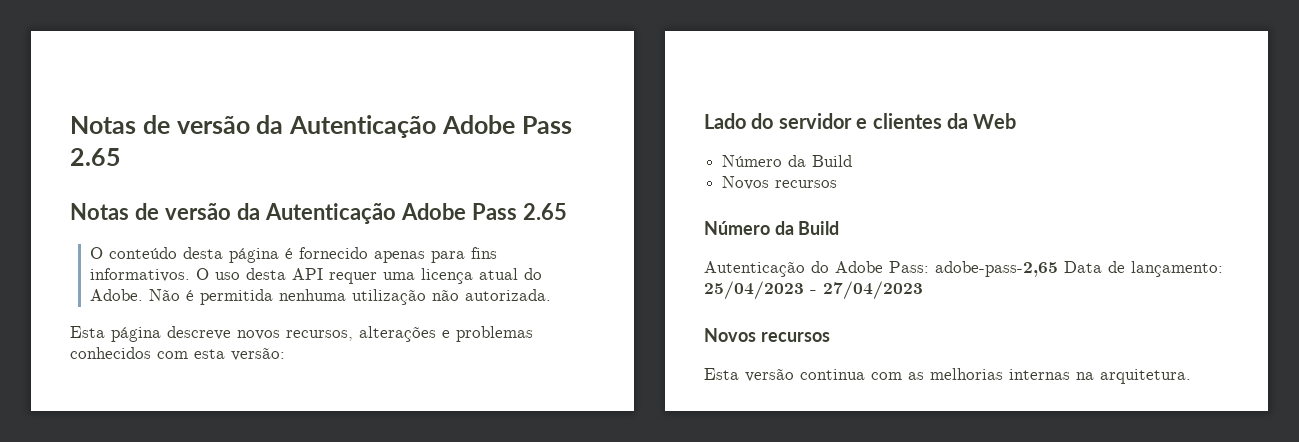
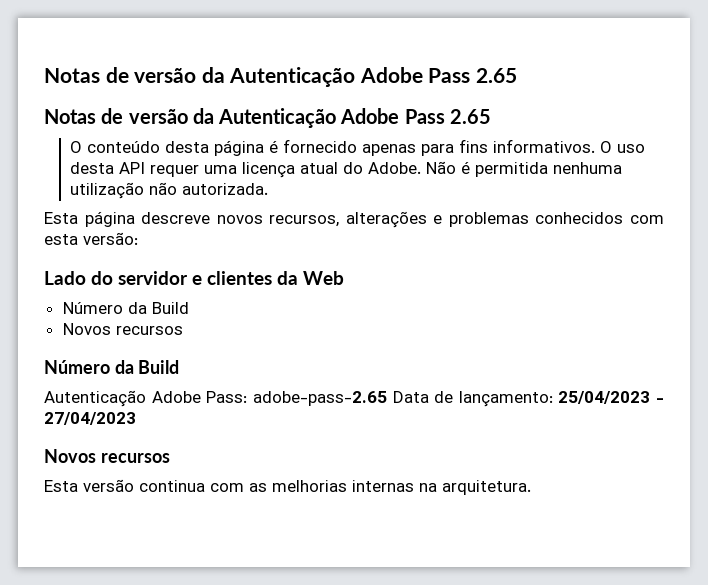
[811,261,829,273] do -> (146, 398) none
[935,261,1058,277] adobe-pass-2,65 -> [252,391,387,406] adobe-pass-2.65

